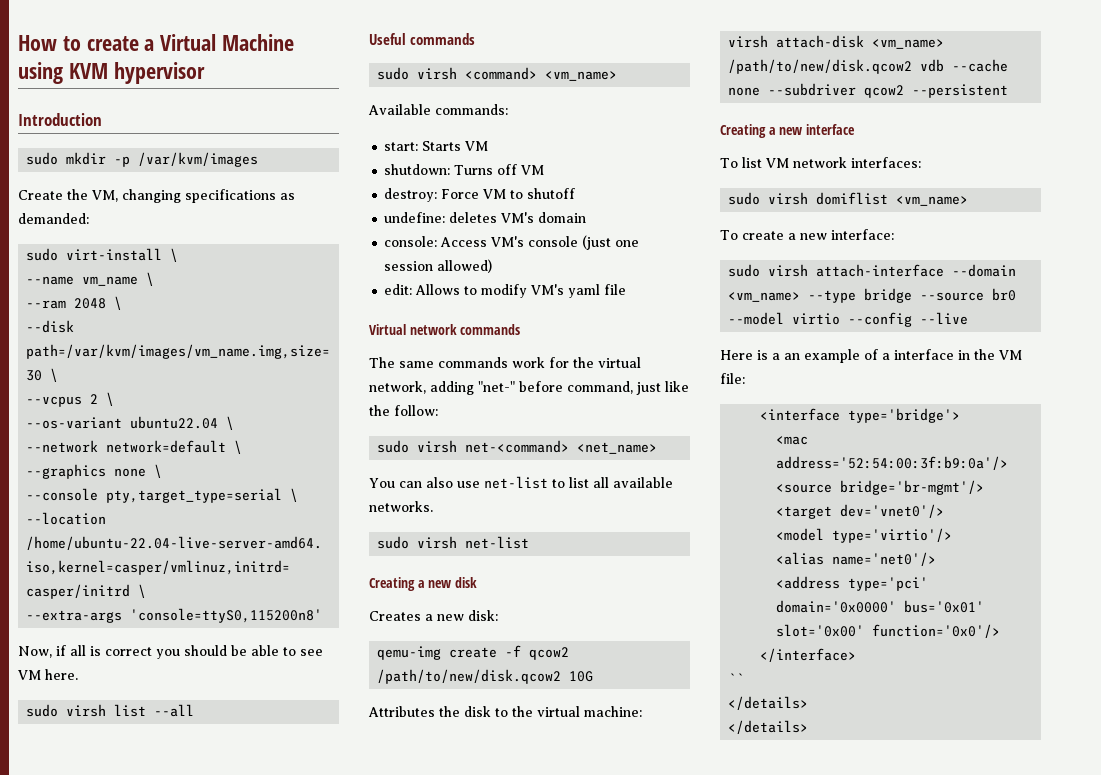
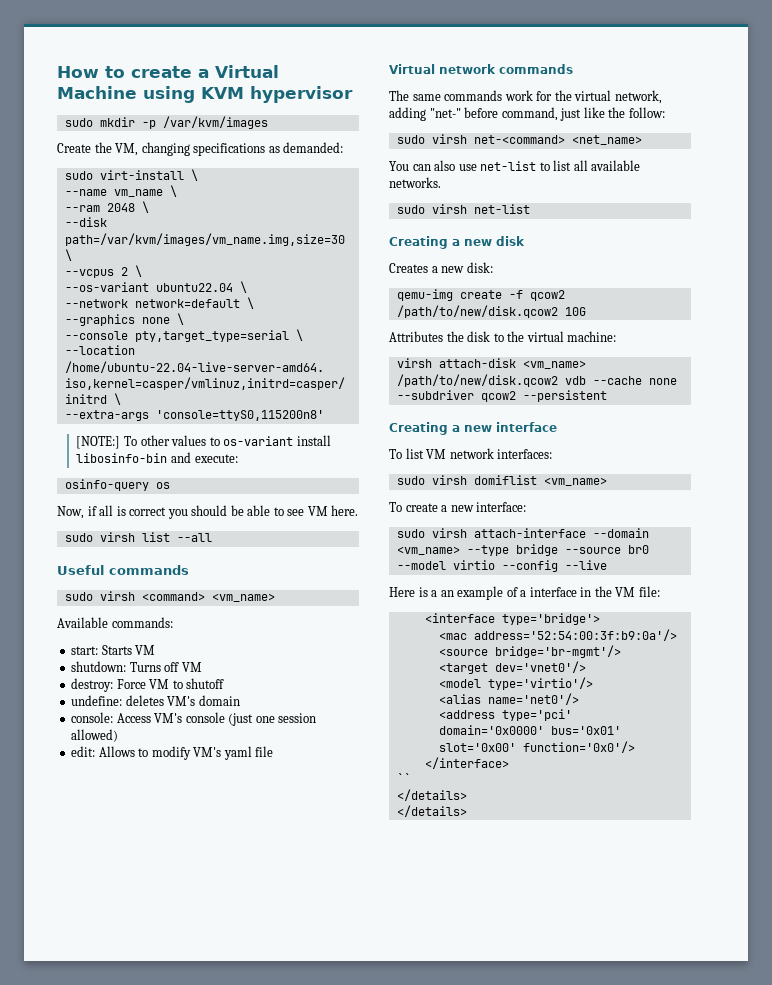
[18,113,102,126] // Introduction -> (353, 94) none
(323, 615) none -> [76,435,331,449] [76,452,238,463] [64,479,170,491] // [NOTE:] To other values to os-variant install libosinfo-bin and execute: // osinfo-query os

